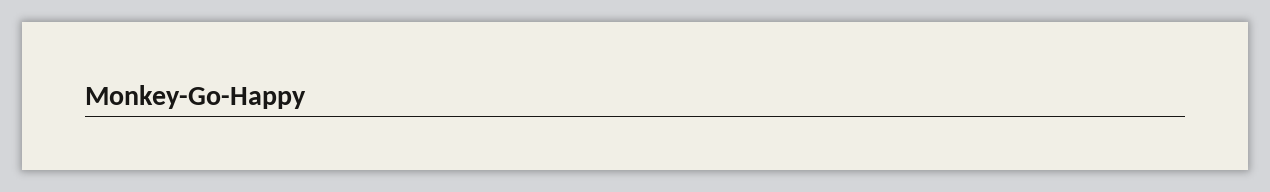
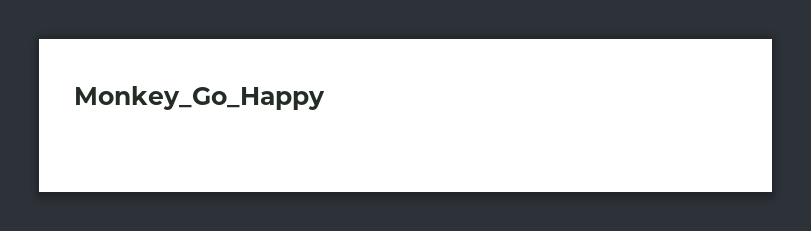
[85,85,306,109] Monkey-Go-Happy -> [74,86,325,110] Monkey_Go_Happy

